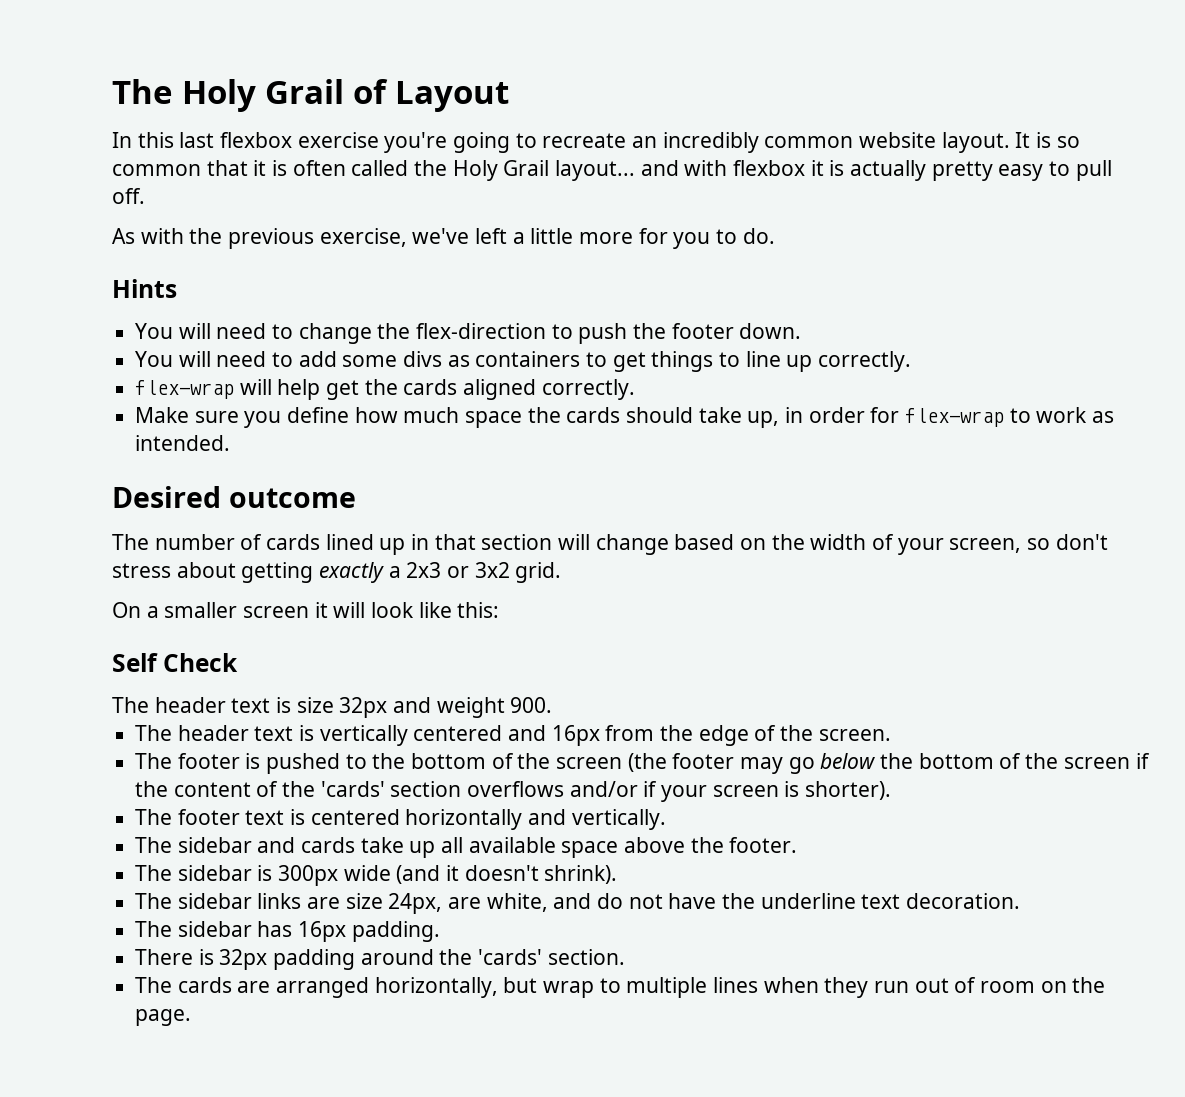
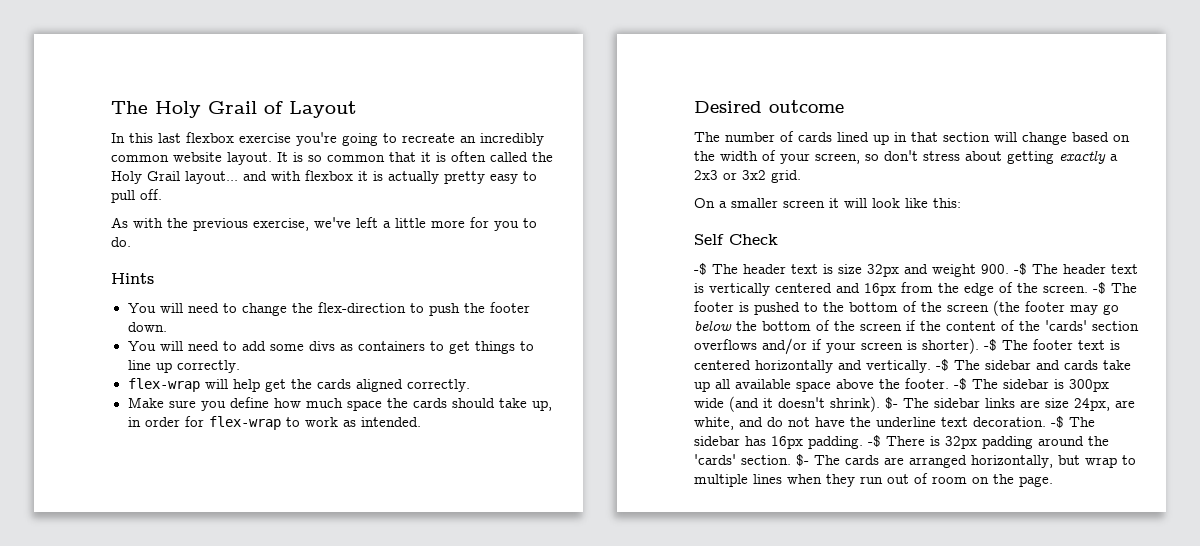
(238, 662) none -> [694,263,707,275] -$
(553, 705) // -> [1014,263,1027,275] -$
(891, 735) // -> [1093,282,1106,294] -$
(892, 790) // -> [984,339,997,351] -$
(666, 819) // -> [936,359,949,371] -$
(798, 845) // -> [954,378,967,390] -$
(618, 874) // -> [885,397,898,409] $-
(1021, 901) // -> [1051,416,1064,428] -$
(440, 931) // -> [868,435,881,447] -$
(625, 957) // -> [796,454,809,466] $-

